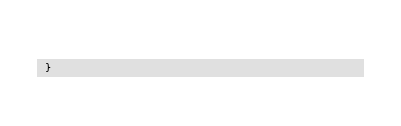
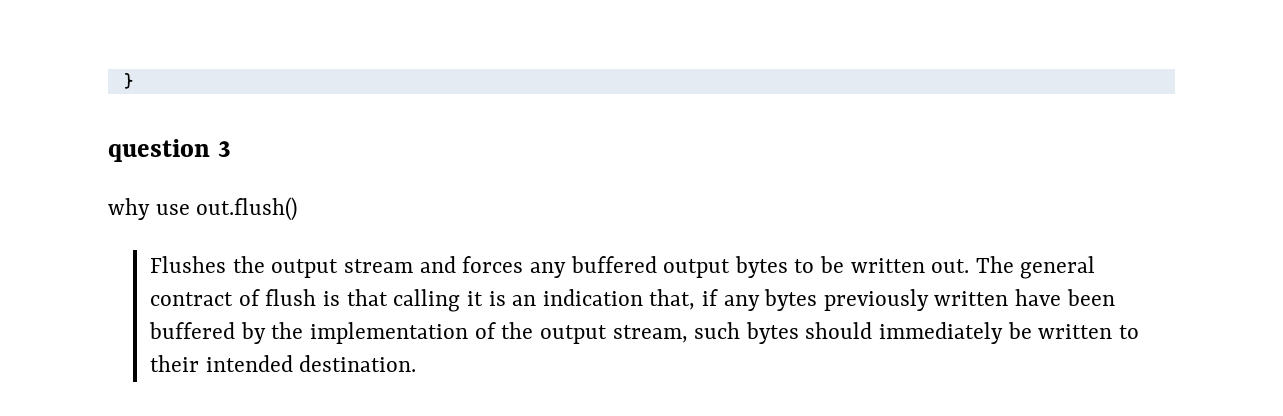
(51, 67) none -> [108,139,231,162] [108,197,298,221] [150,256,1096,279] [150,289,1115,312] [149,322,1139,344] [150,355,417,372] // question 3 // why use out.flush() // Flushes the output stream and forces any buffered output bytes to be written out. The general contract of flush is that calling it is an indication that, if any bytes previously written have been buffered by the implementation of the output stream, such bytes should immediately be written to their intended destination.

